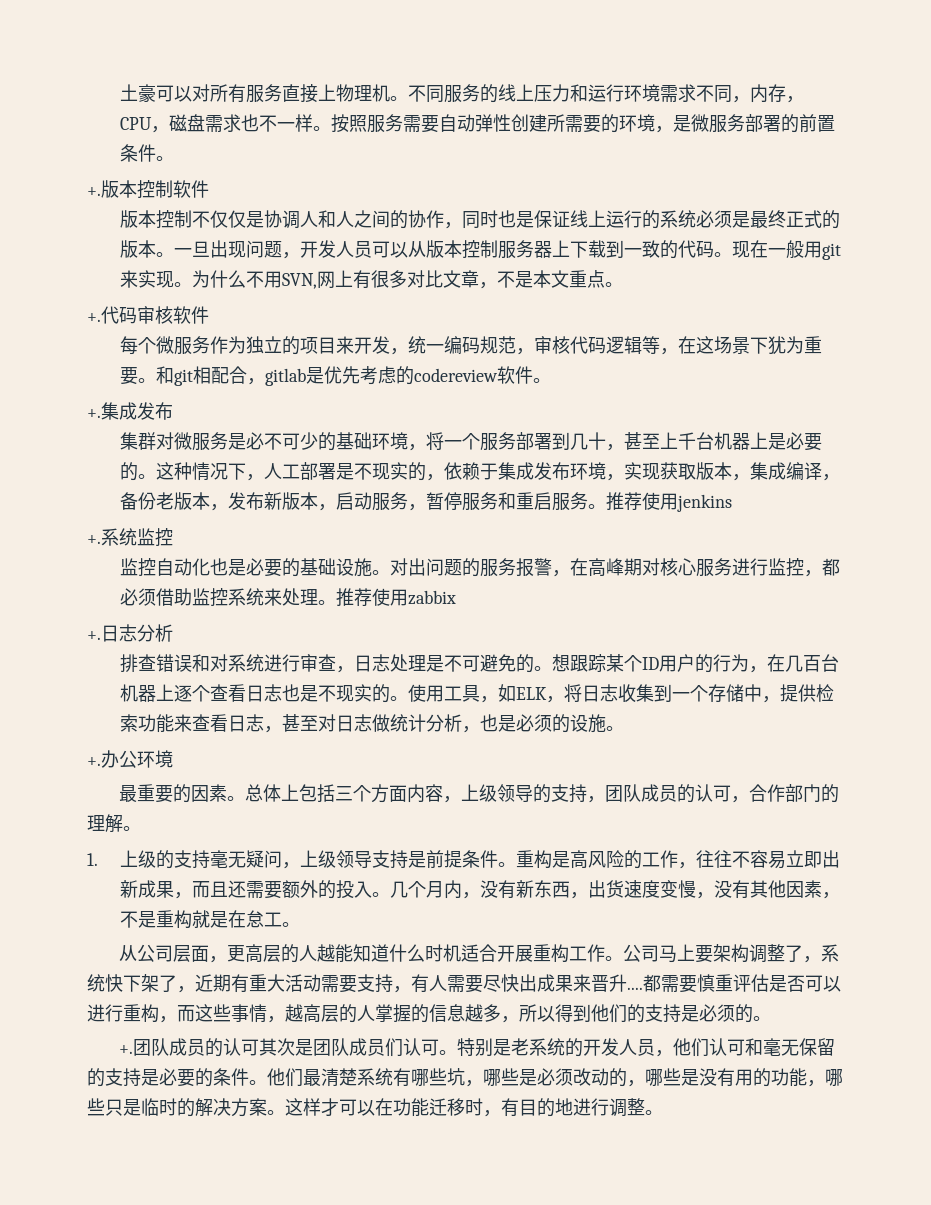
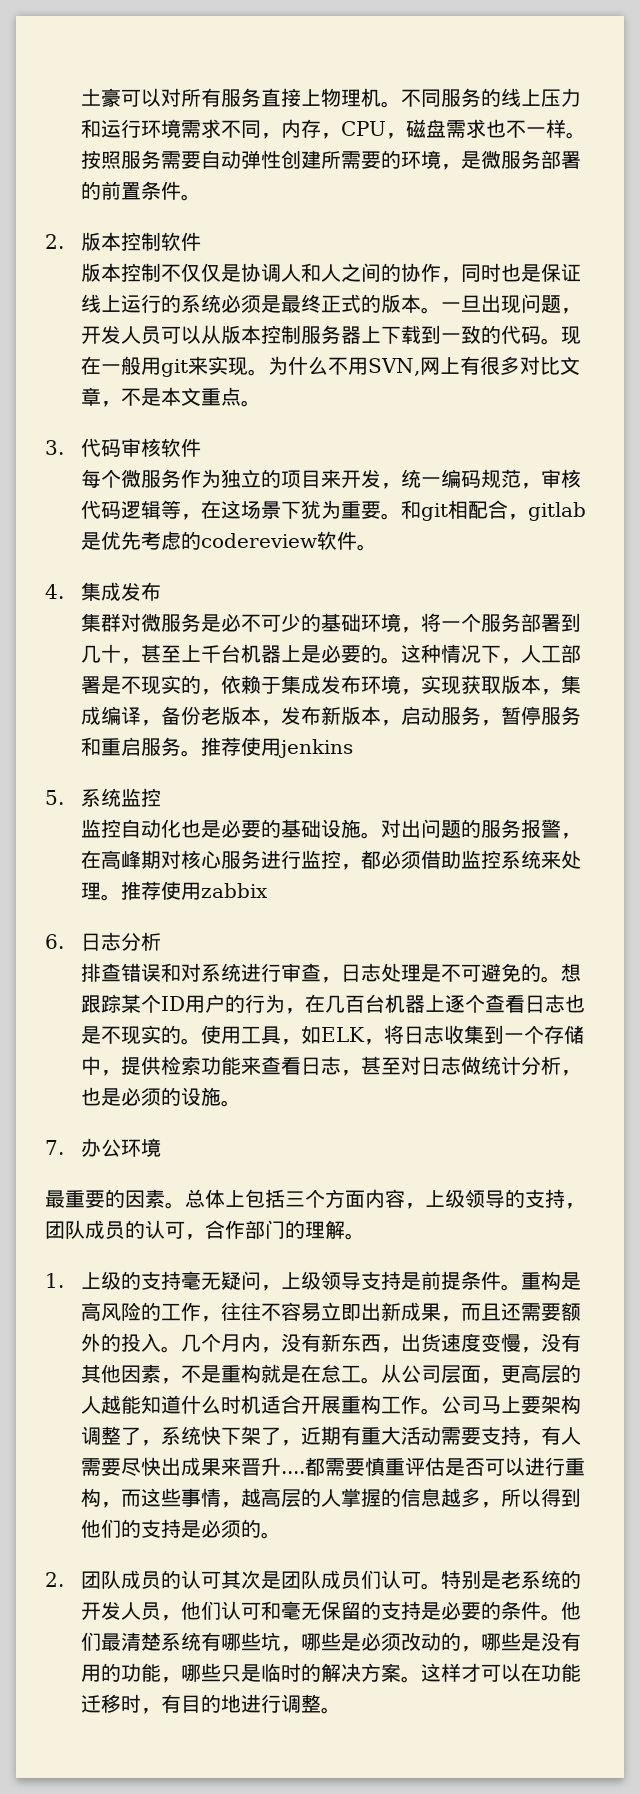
[87,187,101,196] +. -> [45,234,64,249] 2.
[87,313,101,322] +. -> [45,440,64,455] 3.
[87,409,101,418] +. -> [45,584,64,599] 4.
[87,535,101,544] +. -> [45,790,64,805] 5.
[87,631,101,640] +. -> [45,934,64,949] 6.
[87,757,101,766] +. -> [45,1140,64,1155] 7.
(300, 924) // -> (382, 1380) none
[119,1045,134,1054] +. -> [45,1572,64,1587] 2.

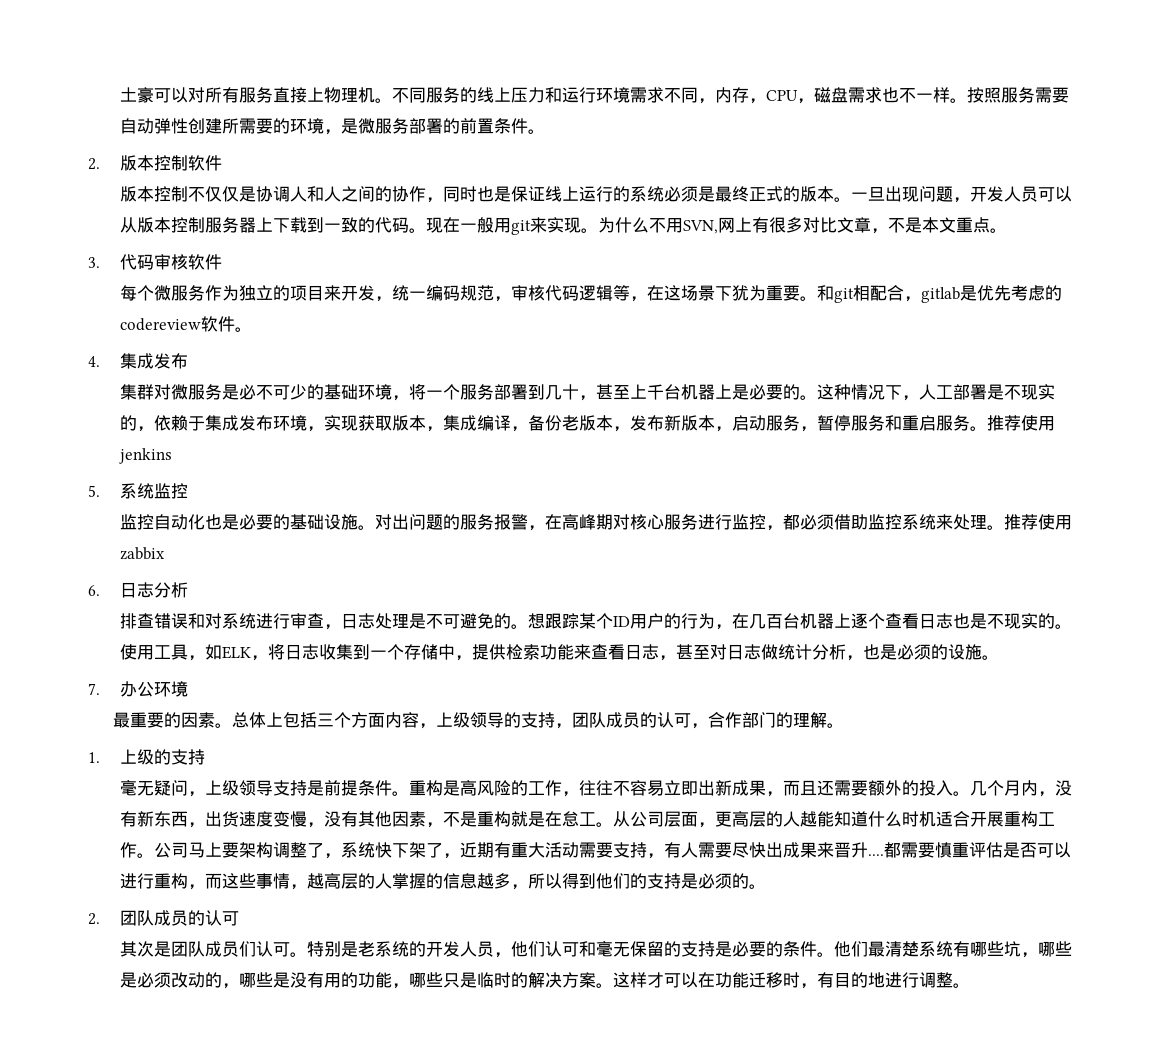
(182, 1280) none -> (206, 757) //
(222, 1580) none -> (240, 918) //

